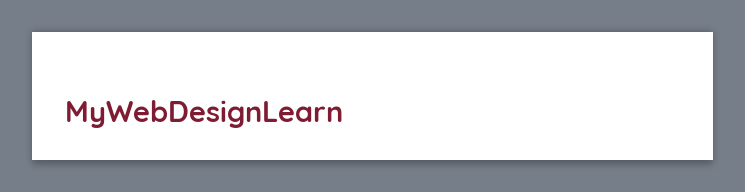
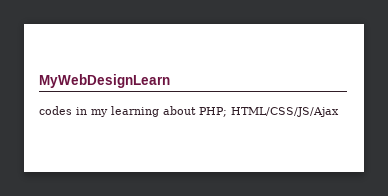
(343, 114) none -> [39,106,339,117] // codes in my learning about PHP; HTML/CSS/JS/Ajax

